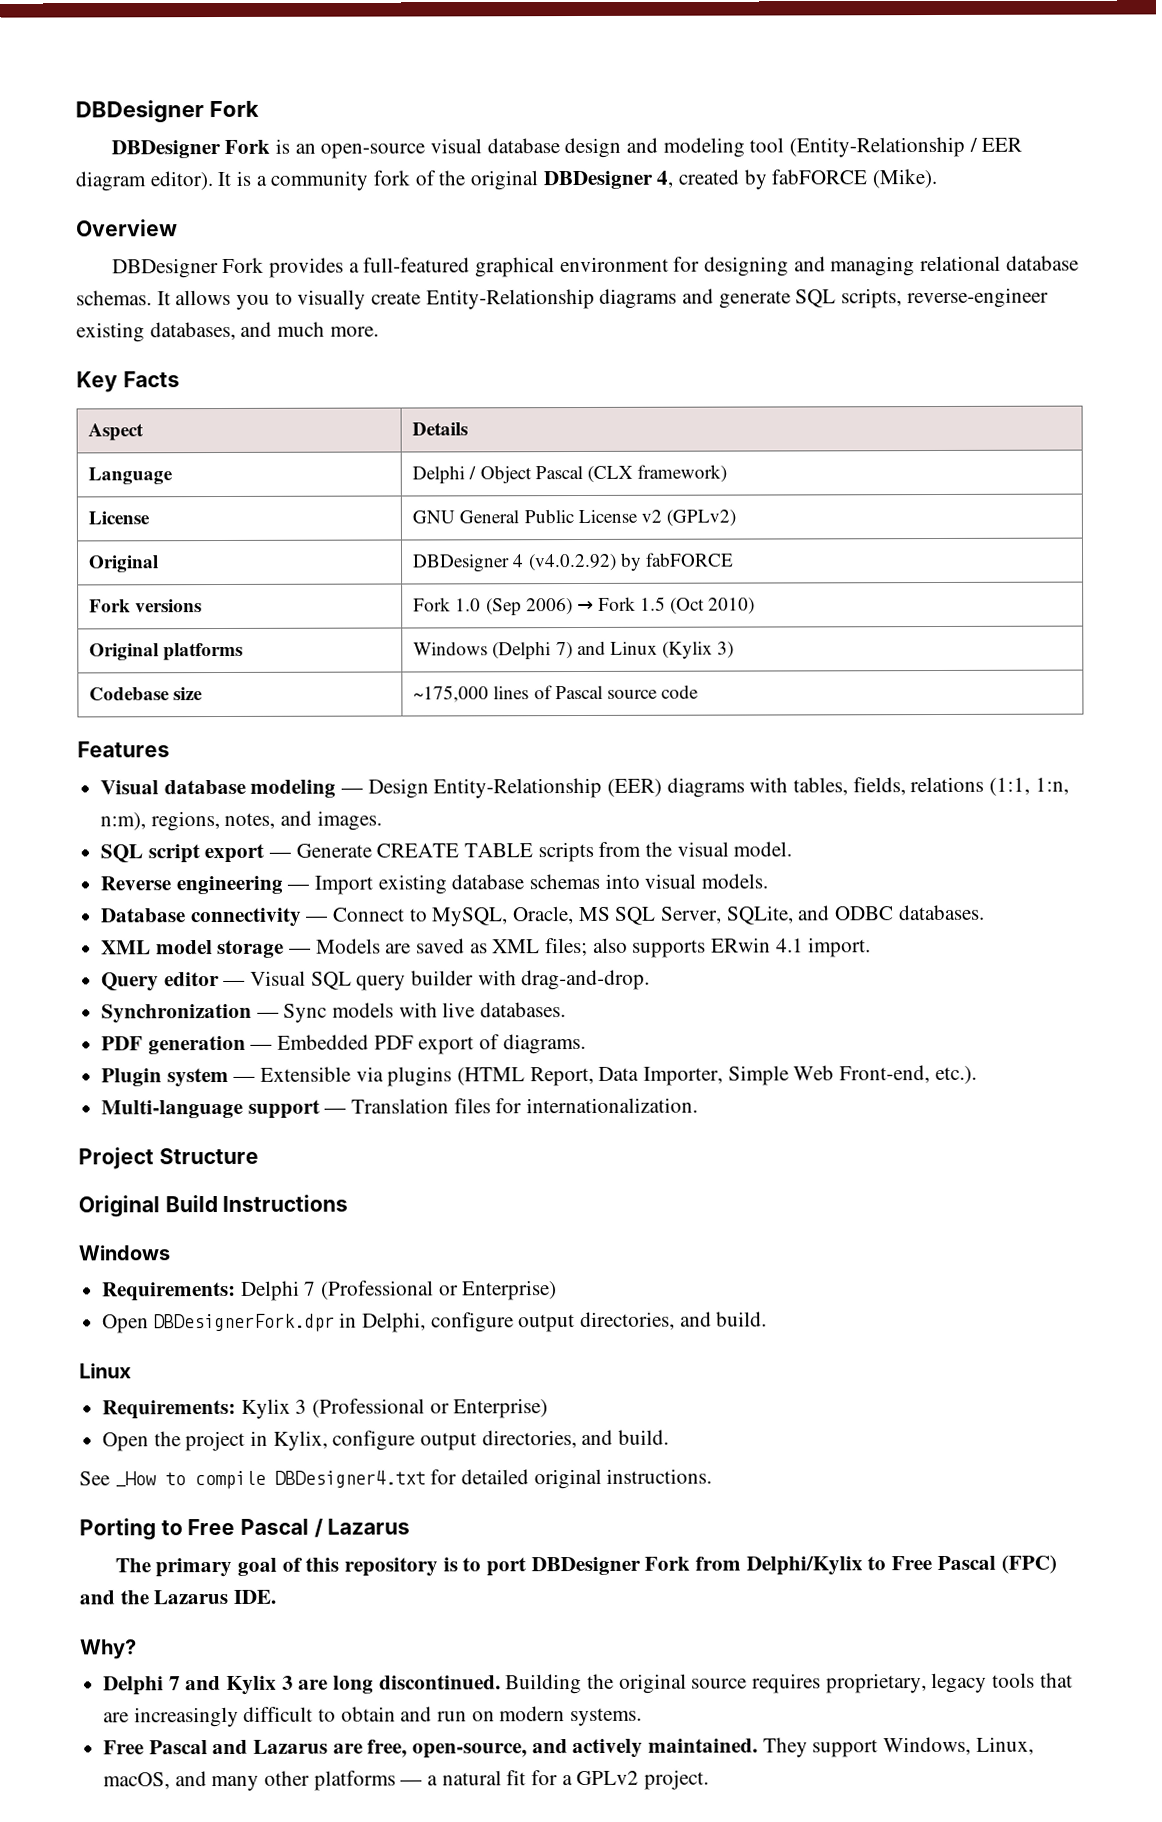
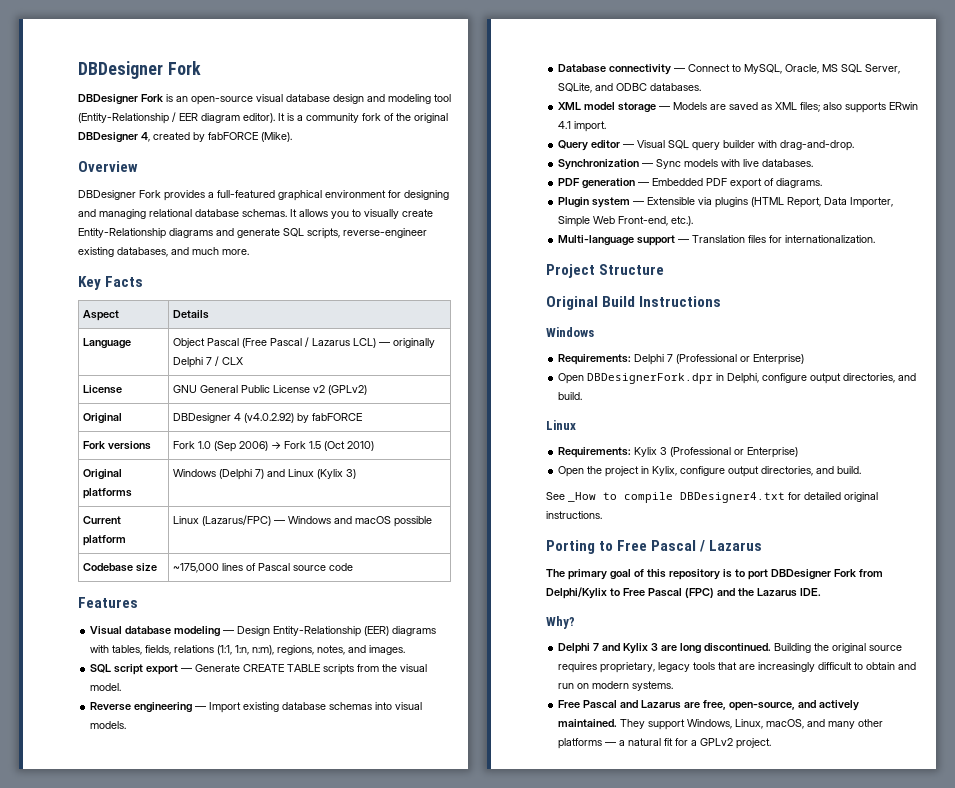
[412,464,727,484] Delphi / Object Pascal (CLX framework) -> [172,337,435,348] [172,356,243,368] Object Pascal (Free Pascal / Lazarus LCL) — originally Delphi 7 / CLX
(735, 650) none -> [82,516,121,524] [82,535,126,546] [172,515,432,527] // Current platform | Linux (Lazarus/FPC) — Windows and macOS possible

